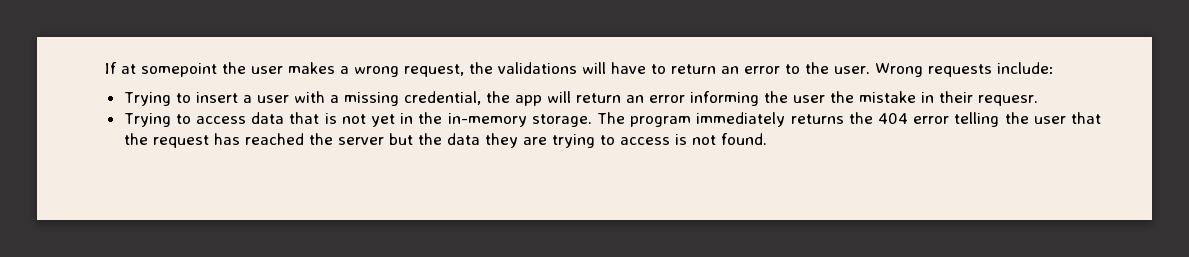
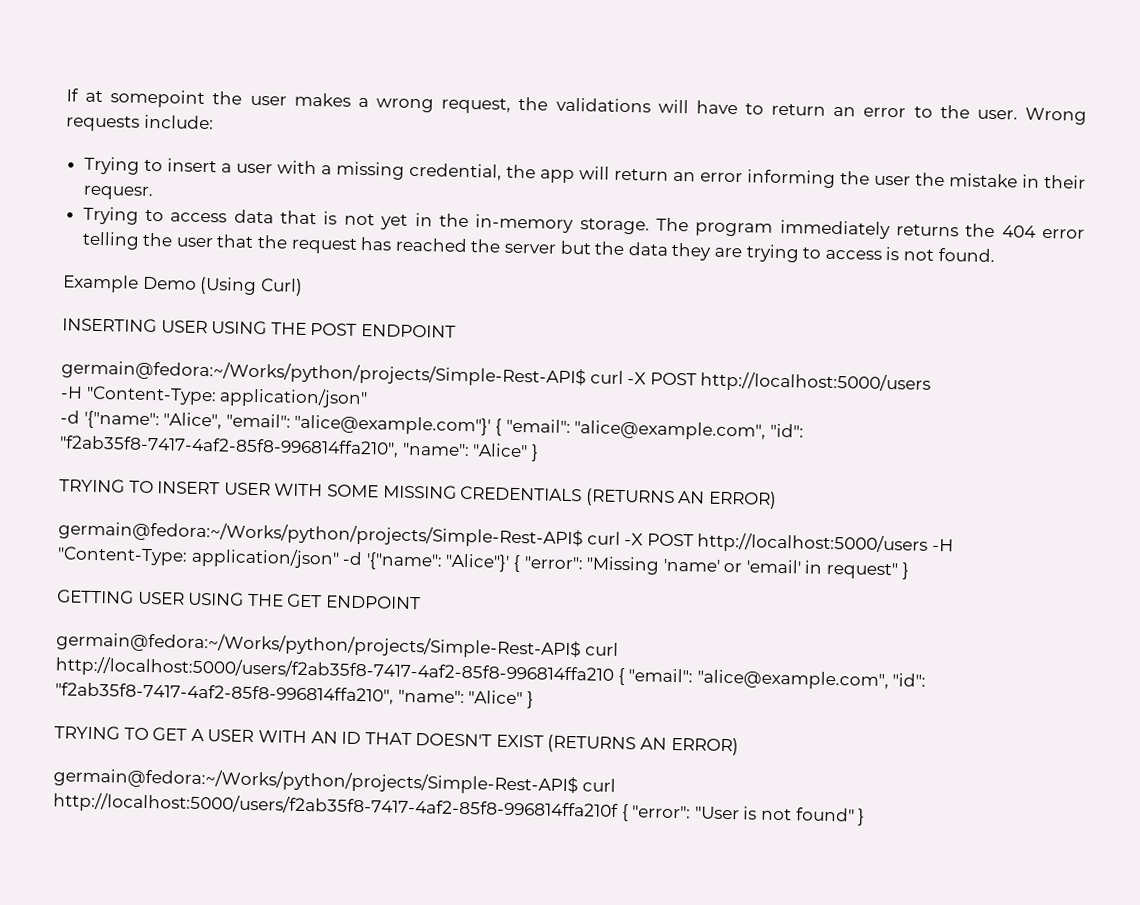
(767, 139) none -> [62,274,303,296] [62,317,456,338] [61,359,932,394] [60,385,369,409] [60,410,804,441] [59,435,539,462] [59,478,777,509] [58,520,954,555] [57,546,909,580] [57,589,421,610] [56,631,619,660] [55,656,927,691] [55,682,534,709] [54,725,739,756] [53,767,616,796] [53,792,866,826] // Example Demo (Using Curl) // INSERTING USER USING THE POST ENDPOINT // germain@fedora:~/Works/python/projects/Simple-Rest-API$ curl -X POST http://localhost:5000/users // -H "Content-Type: application/json" // -d '{"name": "Alice", "email": "alice@example.com"}' { "email": "alice@example.com", "id": "f2ab35f8-7417-4af2-85f8-996814ffa210", "name": "Alice" } // TRYING TO INSERT USER WITH SOME MISSING CREDENTIALS (RETURNS AN ERROR) // germain@fedora:~/Works/python/projects/Simple-Rest-API$ curl -X POST http://localhost:5000/users -H "Content-Type: application/json" -d '{"name": "Alice"}' { "error": "Missing 'name' or 'email' in request" } // GETTING USER USING THE GET ENDPOINT // germain@fedora:~/Works/python/projects/Simple-Rest-API$ curl http://localhost:5000/users/f2ab35f8-7417-4af2-85f8-996814ffa210 { "email": "alice@example.com", "id": "f2ab35f8-7417-4af2-85f8-996814ffa210", "name": "Alice" } // TRYING TO GET A USER WITH AN ID THAT DOESN'T EXIST (RETURNS AN ERROR) // germain@fedora:~/Works/python/projects/Simple-Rest-API$ curl http://localhost:5000/users/f2ab35f8-7417-4af2-85f8-996814ffa210f { "error": "User is not found" }

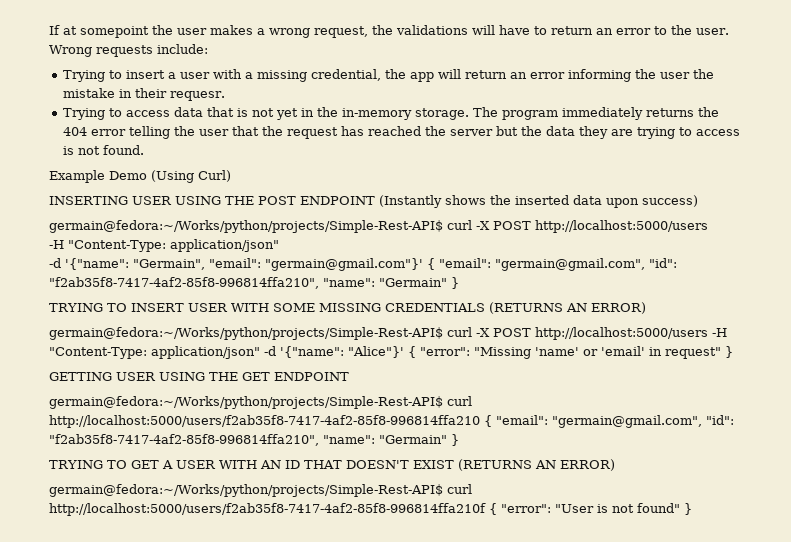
(456, 330) none -> [379,195,698,208] (Instantly shows the inserted data upon success)
[163,412,804,441] [59,435,529,458] "Alice", "email": "alice@example.com"}' { "email": "alice@example.com", "id": "f2ab35f8-7417-4af2-85f8-996814ffa210", "name": "Alice" -> [133,258,677,271] [49,277,447,289] "Germain", "email": "germain@gmail.com"}' { "email": "germain@gmail.com", "id": "f2ab35f8-7417-4af2-85f8-996814ffa210", "name": "Germain"
[696,669,927,691] [55,682,524,705] "alice@example.com", "id": "f2ab35f8-7417-4af2-85f8-996814ffa210", "name": "Alice" -> [552,415,734,428] [49,434,447,446] "germain@gmail.com", "id": "f2ab35f8-7417-4af2-85f8-996814ffa210", "name": "Germain"

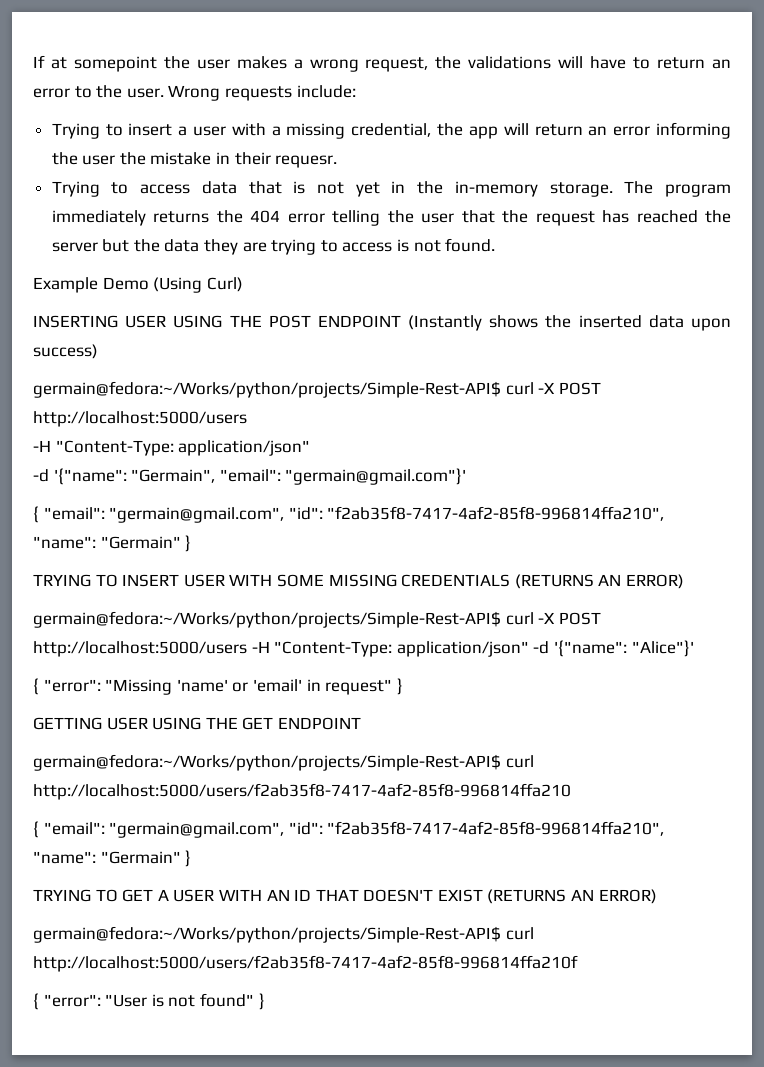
(423, 264) none -> (467, 476) //
(404, 352) none -> (694, 648) //
(480, 421) none -> (571, 791) //
(486, 509) none -> (578, 963) //

